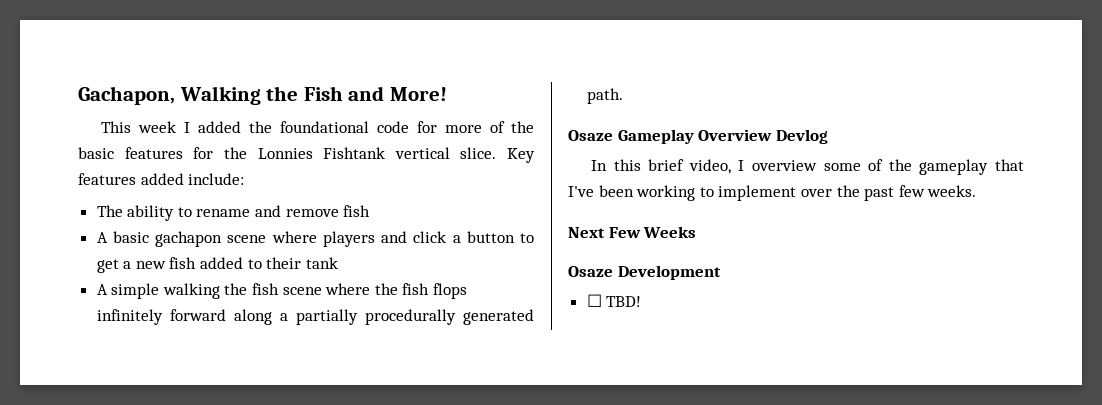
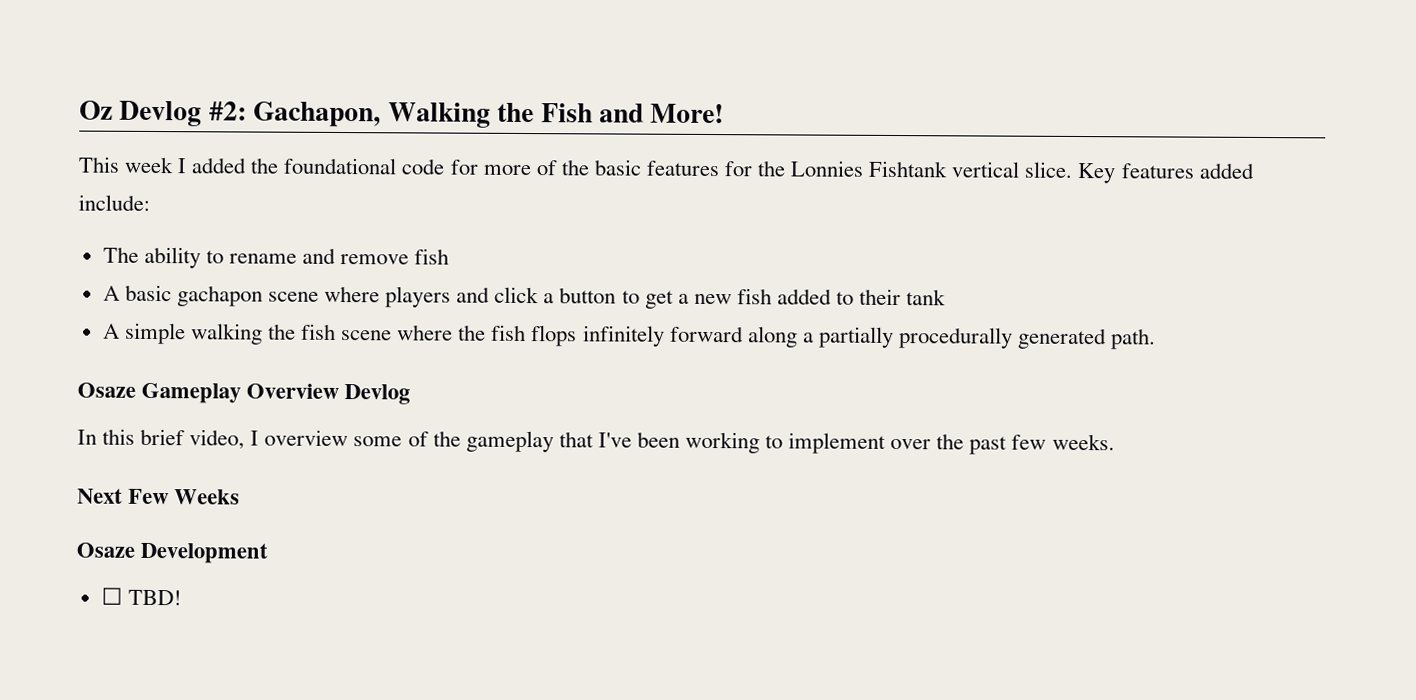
(78, 95) none -> [79,100,247,127] Oz Devlog #2:

